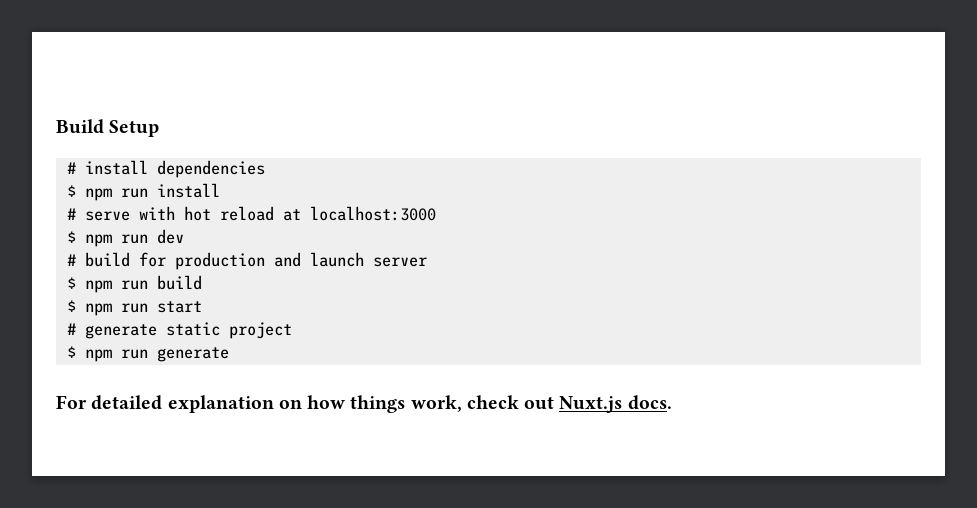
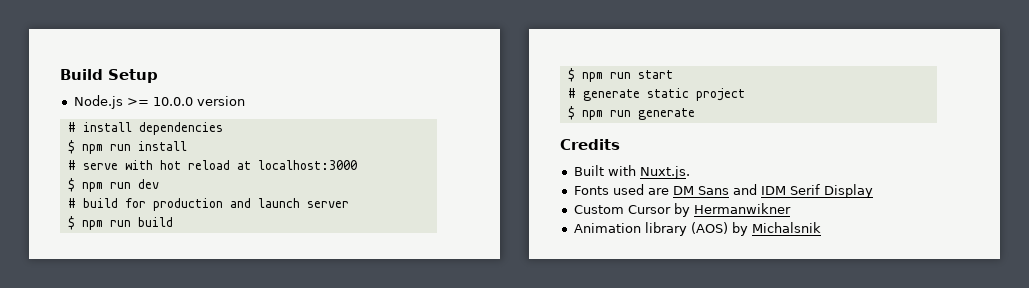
(160, 128) none -> [73,95,245,109] // Node.js >= 10.0.0 version
[56,395,672,413] For detailed explanation on how things work, check out Nuxt.js docs. -> [560,139,620,150] [573,165,690,179] [573,184,873,198] [573,203,791,217] [573,222,821,236] Credits // Built with Nuxt.js. // Fonts used are DM Sans and IDM Serif Display // Custom Cursor by Hermanwikner // Animation library (AOS) by Michalsnik

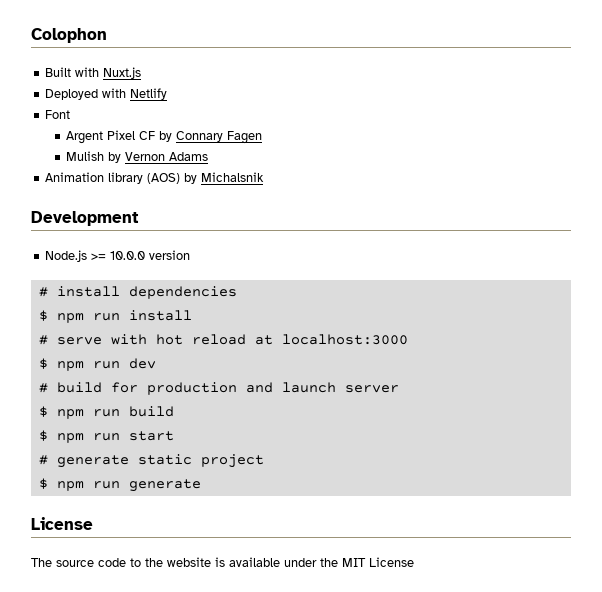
[60,69,158,83] Build Setup -> [31,28,107,43] [45,67,142,79] [45,88,168,100] [45,110,71,119] [66,130,263,144] [66,151,209,163] [45,172,265,184] [31,211,139,226] Colophon // Built with Nuxt.js // Deployed with Netlify // Font // Argent Pixel CF by Connary Fagen // Mulish by Vernon Adams // Animation library (AOS) by Michalsnik // Development
[560,139,620,150] [573,165,690,179] [573,184,873,198] [573,203,791,217] [573,222,821,236] Credits // Built with Nuxt.js. // Fonts used are DM Sans and IDM Serif Display // Custom Cursor by Hermanwikner // Animation library (AOS) by Michalsnik -> [31,517,93,530] [31,557,414,567] License // The source code to the website is available under the MIT License

